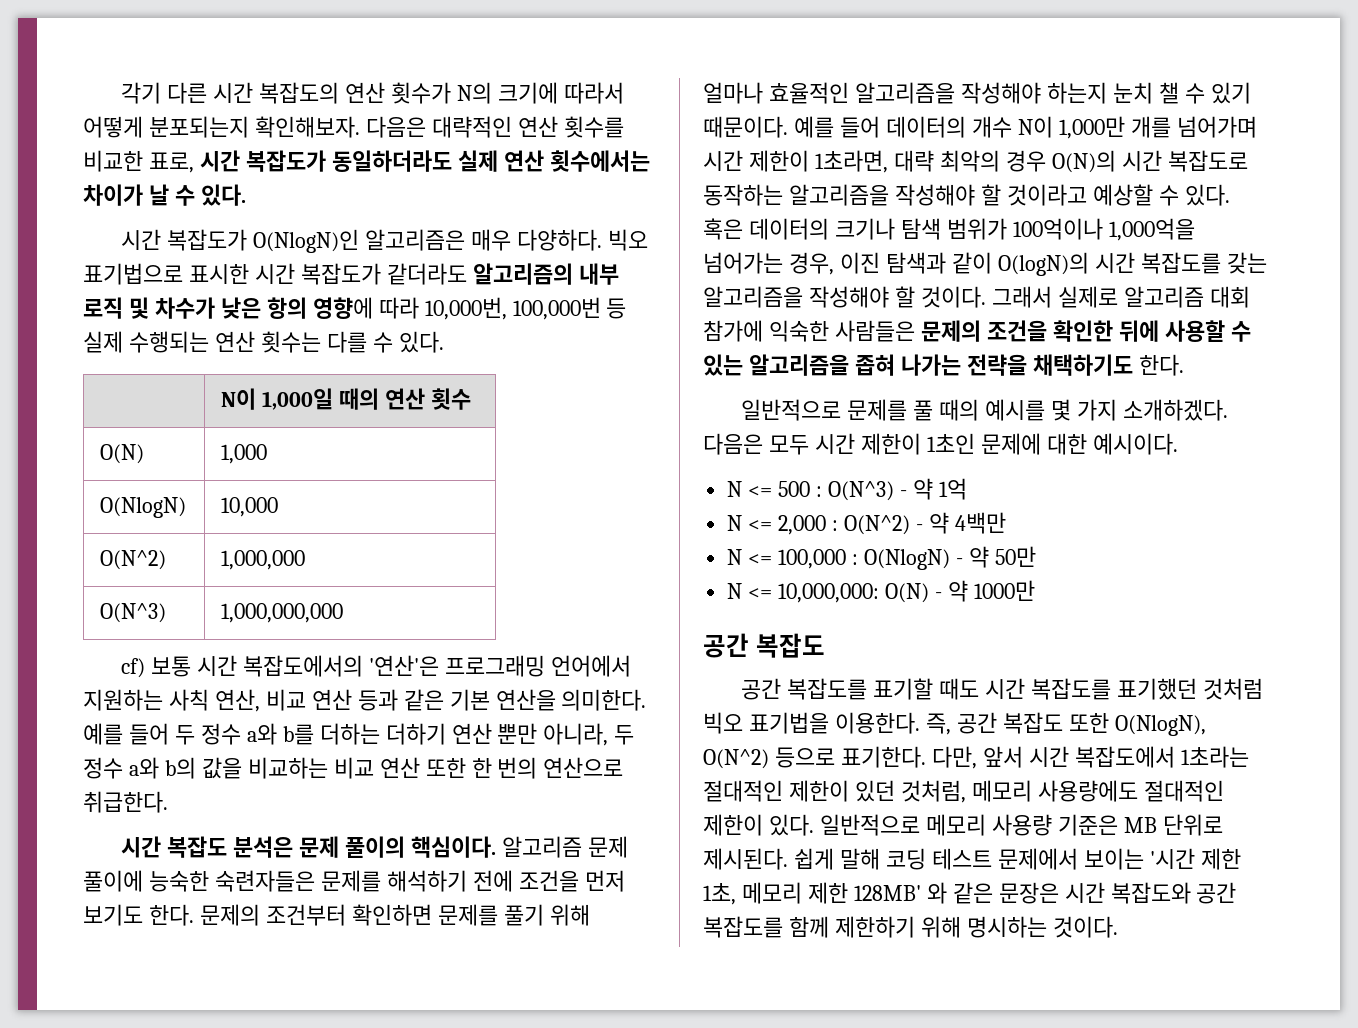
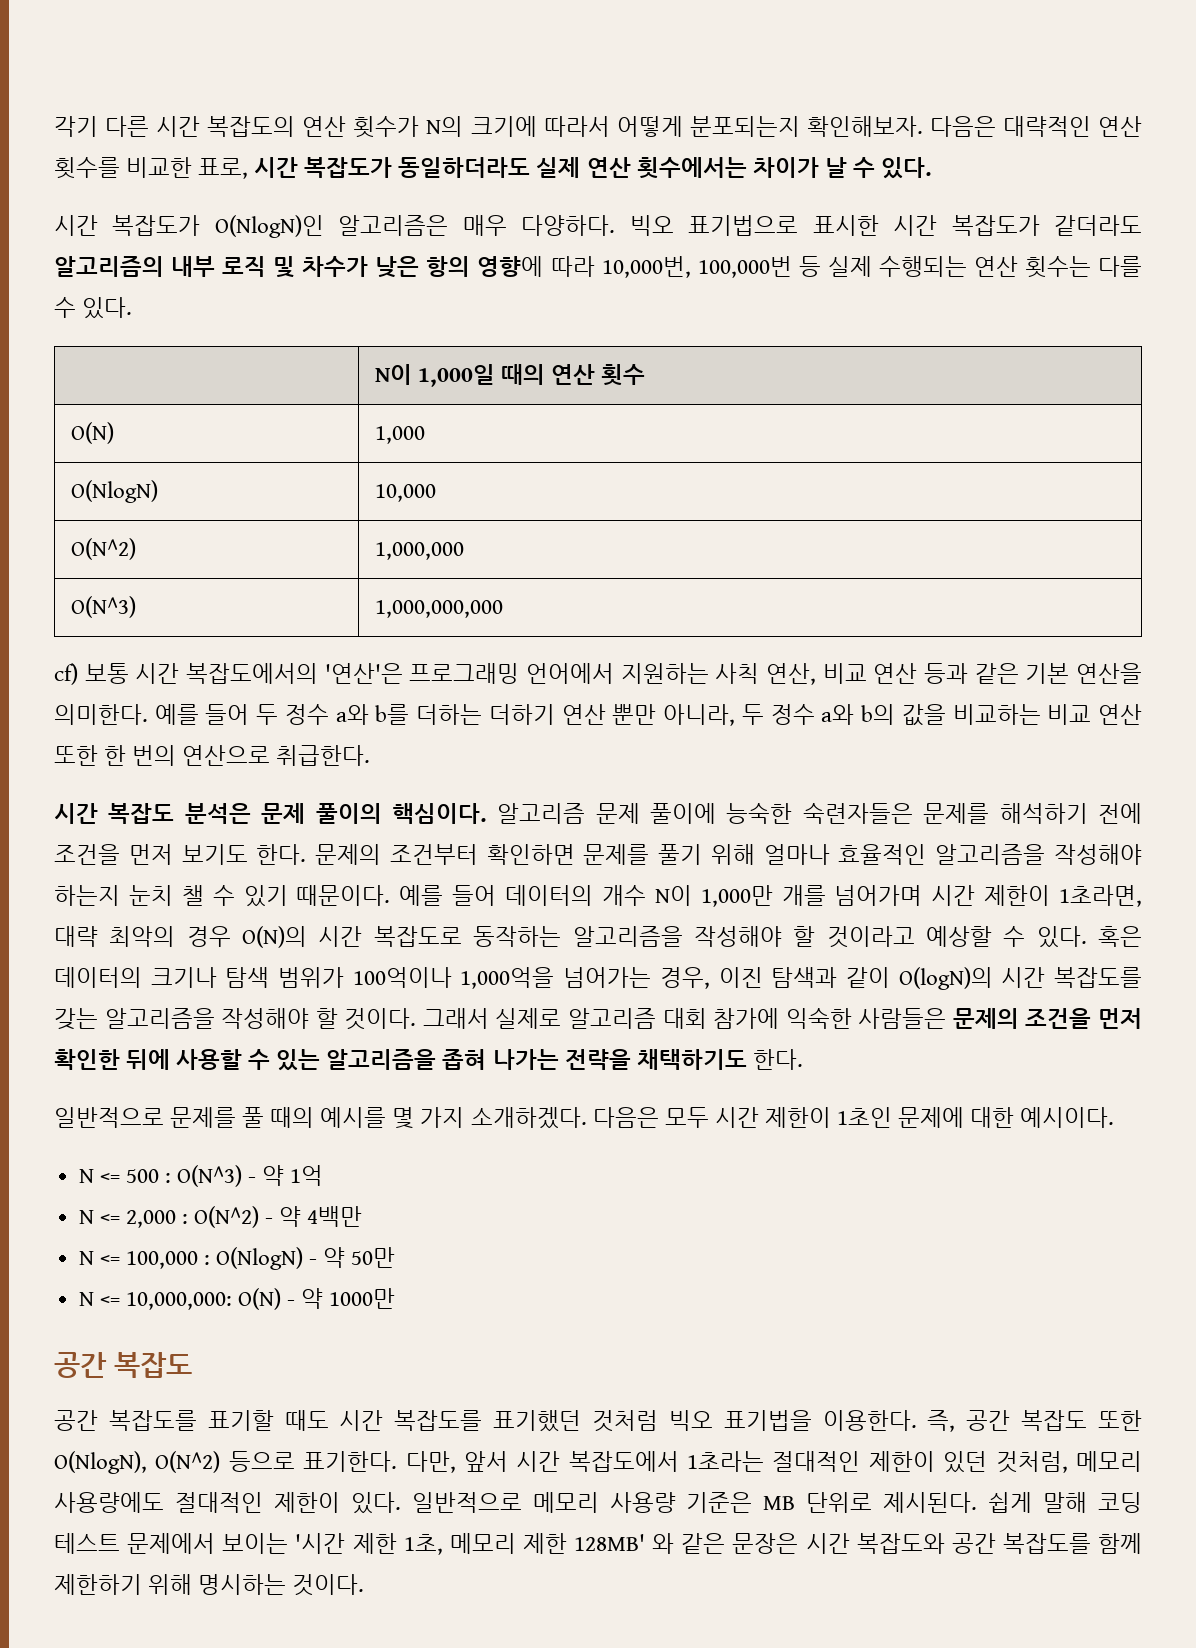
(1047, 331) none -> [1098,1008,1142,1029] 먼저

